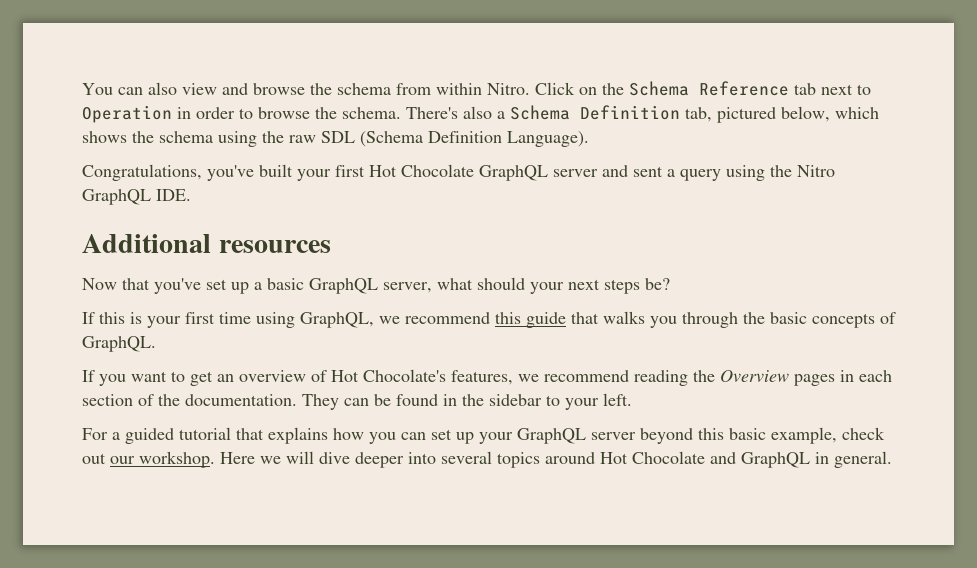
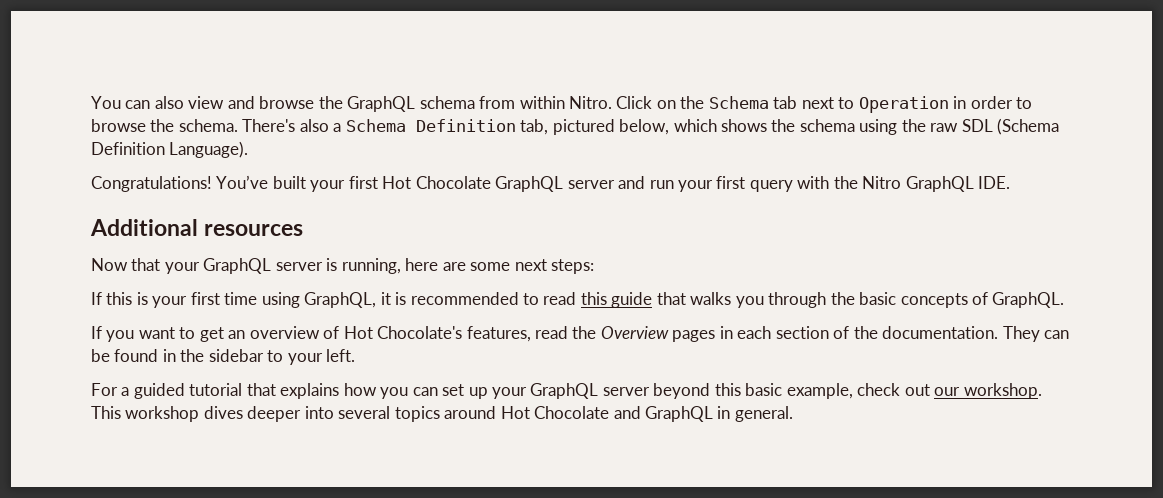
(332, 89) none -> [347,96,416,112] GraphQL
[699,81,789,96] Reference -> (769, 102) none
[82,164,254,181] Congratulations, you've -> [91,175,269,192] Congratulations! You’ve
[633,165,765,181] sent a query using -> [649,176,830,192] run your first query with
[154,277,670,294] you've set up a basic GraphQL server, what should your next steps be? -> [164,258,595,274] your GraphQL server is running, here are some next steps:
[379,312,490,324] we recommend -> [380,292,577,305] it is recommended to read
[518,370,688,386] we recommend reading -> [535,326,569,339] read
[220,451,350,464] Here we will dive -> [91,406,243,422] This workshop dives

